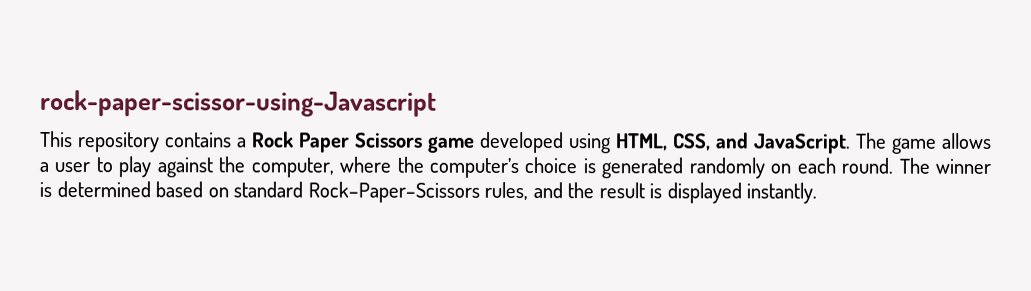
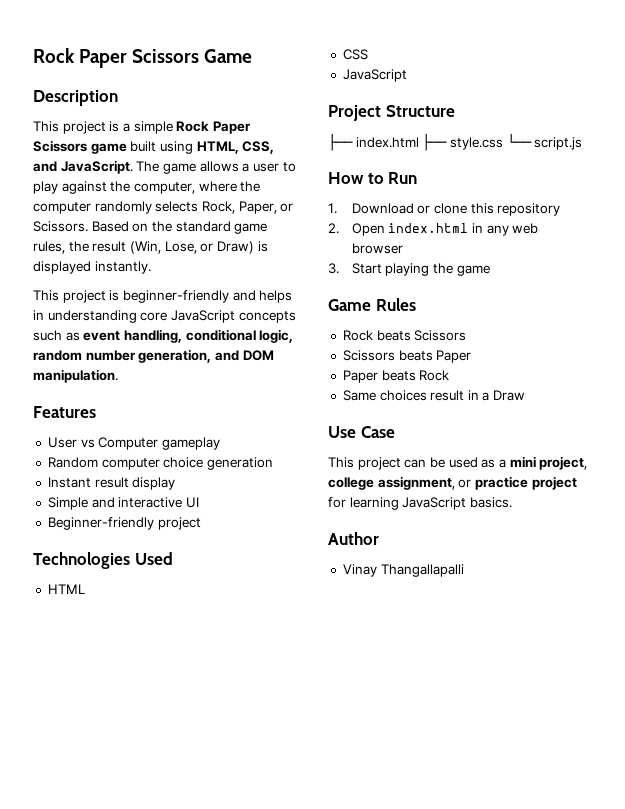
[40,90,437,117] [39,131,247,153] rock-paper-scissor-using-Javascript // This repository contains a -> [33,48,253,68] [33,90,118,106] [33,121,173,134] Rock Paper Scissors Game // Description // This project is a simple
[479,131,564,154] developed -> [130,141,157,152] built
[429,157,992,179] [39,181,818,204] computer’s choice is generated randomly on each round. The winner is determined based on standard Rock–Paper–Scissors rules, and the result is displayed instantly. -> [33,201,294,214] [33,221,268,234] [33,241,268,254] [33,261,151,274] [33,290,293,303] [33,310,296,323] [33,329,294,343] [33,349,274,363] [33,369,118,383] [33,406,96,418] [47,437,220,450] [47,457,273,470] [47,477,176,490] [47,497,199,510] [47,517,201,530] [33,552,173,569] [47,584,85,594] [342,49,368,60] [342,69,407,82] [328,105,455,121] [328,133,583,151] [328,172,418,184] [328,203,561,216] [328,223,539,236] [351,243,403,254] [328,263,490,276] [328,298,416,311] [342,330,467,341] [342,350,472,363] [342,370,450,383] [342,390,526,401] [328,426,395,438] [328,456,588,470] [328,476,577,490] [328,497,512,510] [328,532,379,545] [342,564,464,577] computer randomly selects Rock, Paper, or Scissors. Based on the standard game rules, the result (Win, Lose, or Draw) is displayed instantly. // This project is beginner-friendly and helps in understanding core JavaScript concepts such as event handling, conditional logic, random number generation, and DOM manipulation. // Features // User vs Computer gameplay // Random computer choice generation // Instant result display // Simple and interactive UI // Beginner-friendly project // Technologies Used // HTML // CSS // JavaScript // Project Structure // ├── index.html ├── style.css └── script.js // How to Run // 1. Download or clone this repository // 2. Open index.html in any web browser // 3. Start playing the game // Game Rules // Rock beats Scissors // Scissors beats Paper // Paper beats Rock // Same choices result in a Draw // Use Case // This project can be used as a mini project, college assignment, or practice project for learning JavaScript basics. // Author // Vinay Thangallapalli

